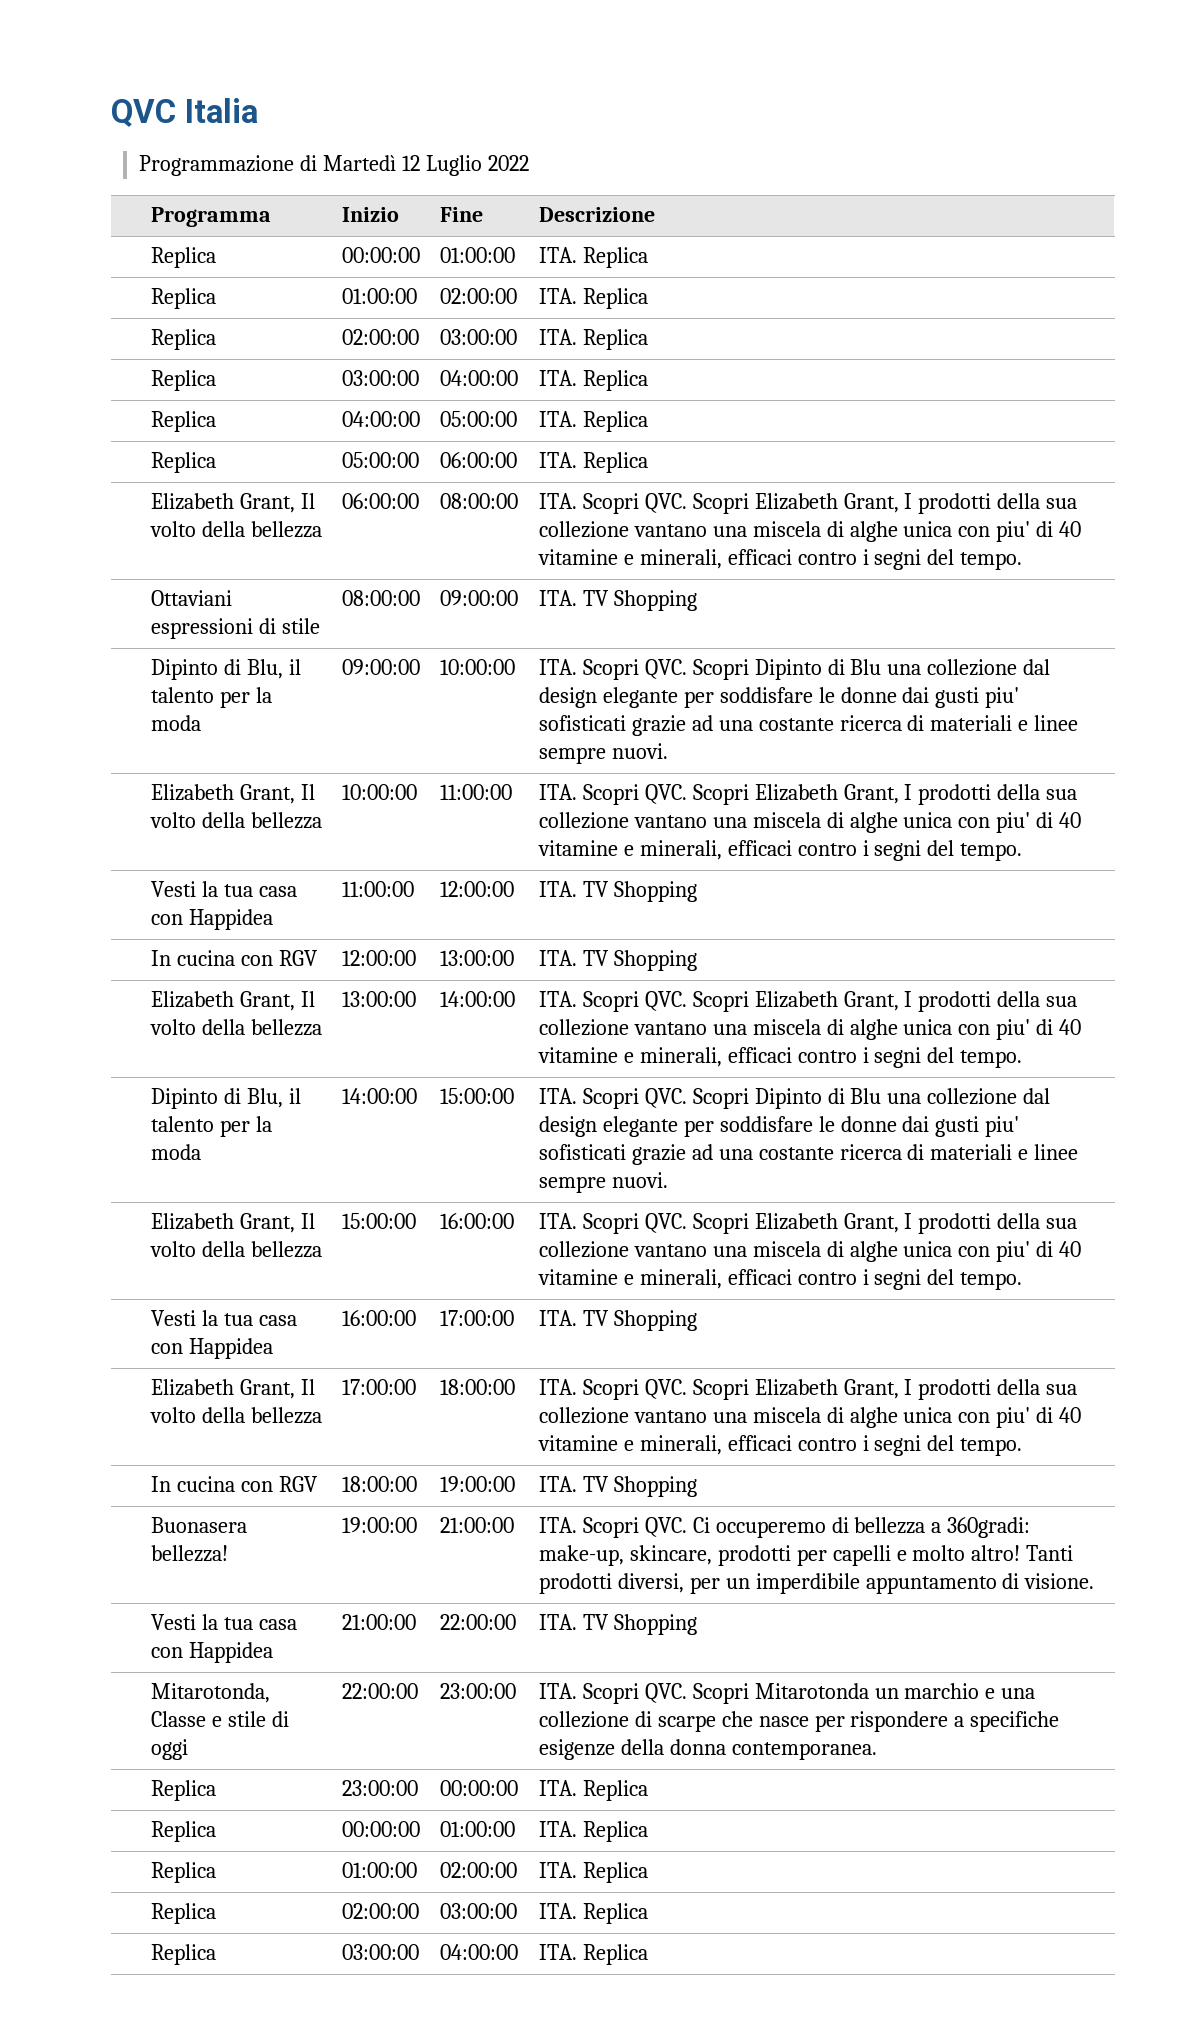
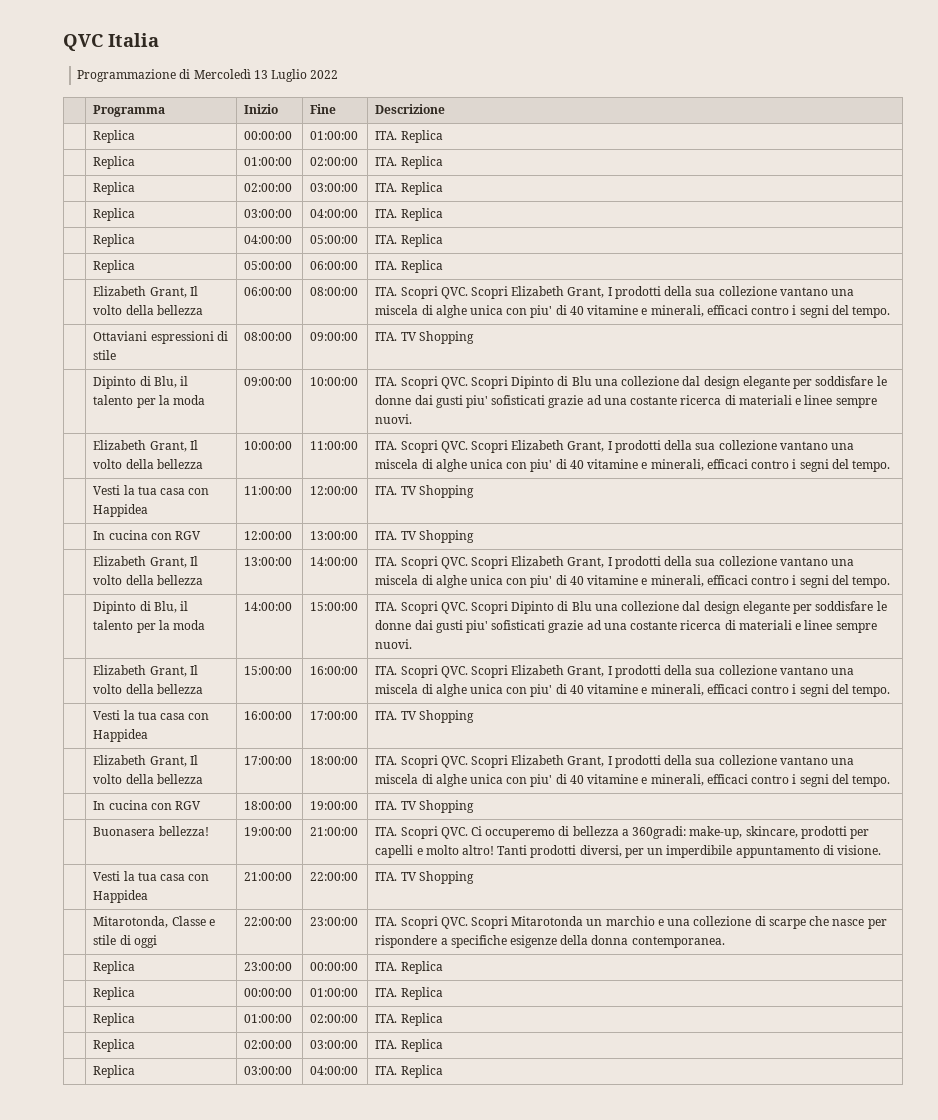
[322,155,420,171] Martedì 12 -> [193,69,268,79] Mercoledì 13

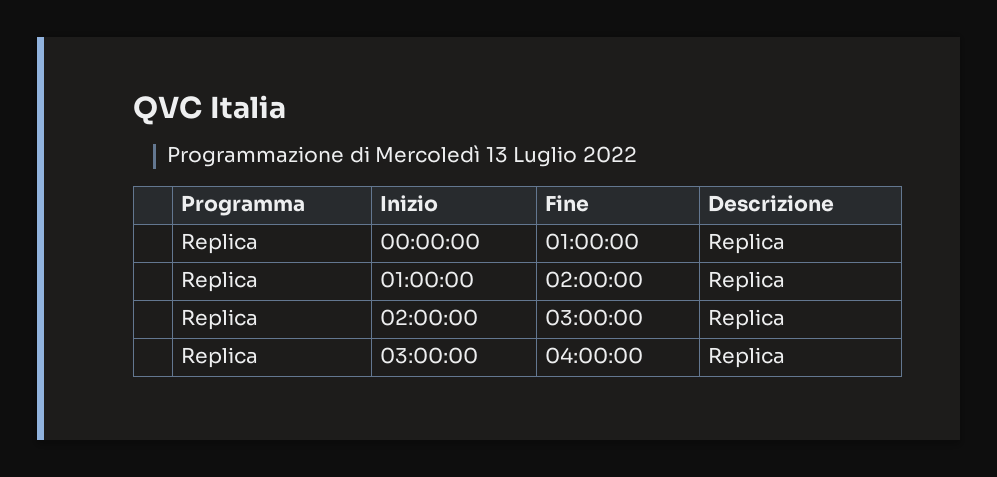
[375,130,443,143] [93,156,136,169] [244,157,293,166] [310,157,359,166] [375,156,443,169] [93,182,136,195] [244,183,293,192] [310,183,359,192] [375,182,443,195] [93,208,136,221] [244,209,293,218] [310,209,359,218] [375,208,443,221] [93,234,136,247] [244,235,293,244] [310,235,359,244] [375,234,443,247] [93,260,136,273] [244,261,293,270] [310,261,359,270] [375,260,443,273] [93,286,198,298] [93,305,203,315] [244,287,293,296] [310,287,359,296] [375,286,855,299] [375,305,891,318] [93,331,228,344] [93,350,117,360] [244,332,293,341] [310,332,359,341] [375,331,474,344] [93,376,189,389] [93,395,206,408] [244,377,293,386] [310,377,359,386] [375,376,887,389] [375,395,877,408] [375,414,413,424] [93,440,198,452] [93,459,203,469] [244,441,293,450] [310,441,359,450] [375,440,855,453] [375,459,891,472] [93,485,210,495] [93,504,149,517] [244,486,293,495] [310,486,359,495] [375,485,474,498] [93,530,202,540] [244,531,293,540] [310,531,359,540] [375,530,474,543] [93,556,198,568] [93,575,203,585] [244,557,293,566] [310,557,359,566] [375,556,855,569] [375,575,891,588] [93,601,189,614] [93,620,206,633] [244,602,293,611] [310,602,359,611] [375,601,887,614] [375,620,877,633] [375,639,413,649] [93,665,198,677] [93,684,203,694] [244,666,293,675] [310,666,359,675] [375,665,855,678] [375,684,891,697] [93,710,210,720] [93,729,149,742] [244,711,293,720] [310,711,359,720] [375,710,474,723] [93,755,198,767] [93,774,203,784] [244,756,293,765] [310,756,359,765] [375,755,855,768] [375,774,891,787] [93,800,202,810] [244,801,293,810] [310,801,359,810] [375,800,474,813] [93,826,209,836] [244,827,293,836] [310,827,359,836] [375,826,870,839] [375,845,882,858] [93,871,210,881] [93,890,149,903] [244,872,293,881] [310,872,359,881] [375,871,474,884] [93,916,215,928] [93,935,157,948] [244,917,293,926] [310,917,359,926] [375,916,887,929] [375,935,725,948] [93,961,136,974] [244,962,293,971] [310,962,359,971] [375,961,443,974] [93,987,136,1000] [244,988,293,997] [310,988,359,997] [375,987,443,1000] [93,1013,136,1026] [244,1014,293,1023] [310,1014,359,1023] [375,1013,443,1026] [93,1039,136,1052] [244,1040,293,1049] [310,1040,359,1049] [375,1039,443,1052] [93,1065,136,1078] [244,1066,293,1075] [310,1066,359,1075] [375,1065,443,1078] ITA. Replica // | Replica | 01:00:00 | 02:00:00 | ITA. Replica // | Replica | 02:00:00 | 03:00:00 | ITA. Replica // | Replica | 03:00:00 | 04:00:00 | ITA. Replica // | Replica | 04:00:00 | 05:00:00 | ITA. Replica // | Replica | 05:00:00 | 06:00:00 | ITA. Replica // | Elizabeth Grant, Il volto della bellezza | 06:00:00 | 08:00:00 | ITA. Scopri QVC. Scopri Elizabeth Grant, I prodotti della sua collezione vantano una miscela di alghe unica con piu' di 40 vitamine e minerali, efficaci contro i segni del tempo. // | Ottaviani espressioni di stile | 08:00:00 | 09:00:00 | ITA. TV Shopping // | Dipinto di Blu, il talento per la moda | 09:00:00 | 10:00:00 | ITA. Scopri QVC. Scopri Dipinto di Blu una collezione dal design elegante per soddisfare le donne dai gusti piu' sofisticati grazie ad una costante ricerca di materiali e linee sempre nuovi. // | Elizabeth Grant, Il volto della bellezza | 10:00:00 | 11:00:00 | ITA. Scopri QVC. Scopri Elizabeth Grant, I prodotti della sua collezione vantano una miscela di alghe unica con piu' di 40 vitamine e minerali, efficaci contro i segni del tempo. // | Vesti la tua casa con Happidea | 11:00:00 | 12:00:00 | ITA. TV Shopping // | In cucina con RGV | 12:00:00 | 13:00:00 | ITA. TV Shopping // | Elizabeth Grant, Il volto della bellezza | 13:00:00 | 14:00:00 | ITA. Scopri QVC. Scopri Elizabeth Grant, I prodotti della sua collezione vantano una miscela di alghe unica con piu' di 40 vitamine e minerali, efficaci contro i segni del tempo. // | Dipinto di Blu, il talento per la moda | 14:00:00 | 15:00:00 | ITA. Scopri QVC. Scopri Dipinto di Blu una collezione dal design elegante per soddisfare le donne dai gusti piu' sofisticati grazie ad una costante ricerca di materiali e linee sempre nuovi. // | Elizabeth Grant, Il volto della bellezza | 15:00:00 | 16:00:00 | ITA. Scopri QVC. Scopri Elizabeth Grant, I prodotti della sua collezione vantano una miscela di alghe unica con piu' di 40 vitamine e minerali, efficaci contro i segni del tempo. // | Vesti la tua casa con Happidea | 16:00:00 | 17:00:00 | ITA. TV Shopping // | Elizabeth Grant, Il volto della bellezza | 17:00:00 | 18:00:00 | ITA. Scopri QVC. Scopri Elizabeth Grant, I prodotti della sua collezione vantano una miscela di alghe unica con piu' di 40 vitamine e minerali, efficaci contro i segni del tempo. // | In cucina con RGV | 18:00:00 | 19:00:00 | ITA. TV Shopping // | Buonasera bellezza! | 19:00:00 | 21:00:00 | ITA. Scopri QVC. Ci occuperemo di bellezza a 360gradi: make-up, skincare, prodotti per capelli e molto altro! Tanti prodotti diversi, per un imperdibile appuntamento di visione. // | Vesti la tua casa con Happidea | 21:00:00 | 22:00:00 | ITA. TV Shopping // | Mitarotonda, Classe e stile di oggi | 22:00:00 | 23:00:00 | ITA. Scopri QVC. Scopri Mitarotonda un marchio e una collezione di scarpe che nasce per rispondere a specifiche esigenze della donna contemporanea. // | Replica | 23:00:00 | 00:00:00 | ITA. Replica // | Replica | 00:00:00 | 01:00:00 | ITA. Replica // | Replica | 01:00:00 | 02:00:00 | ITA. Replica // | Replica | 02:00:00 | 03:00:00 | ITA. Replica // | Replica | 03:00:00 | 04:00:00 | ITA. Replica -> [708,233,786,254] [181,271,259,292] [380,271,475,288] [545,271,644,288] [708,271,786,292] [181,309,259,330] [380,309,479,326] [545,309,644,326] [708,309,786,330] [181,347,259,368] [380,347,479,364] [545,347,644,364] [708,347,786,368] Replica // | Replica | 01:00:00 | 02:00:00 | Replica // | Replica | 02:00:00 | 03:00:00 | Replica // | Replica | 03:00:00 | 04:00:00 | Replica

